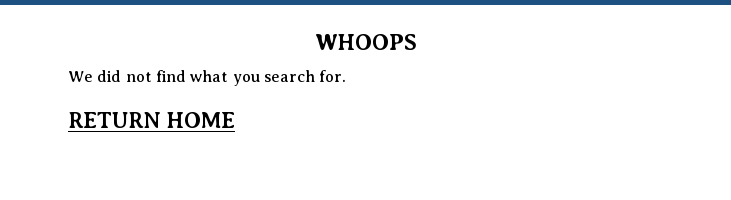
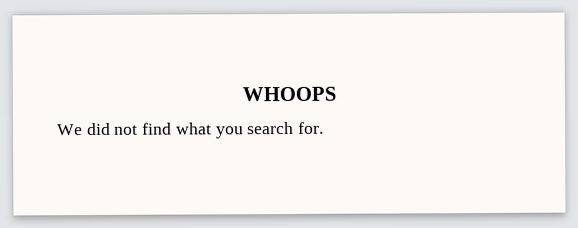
[68,112,236,128] // RETURN HOME -> (325, 127) none

